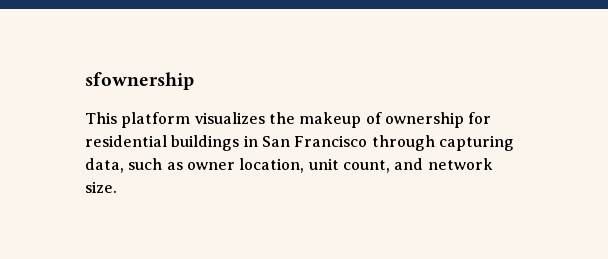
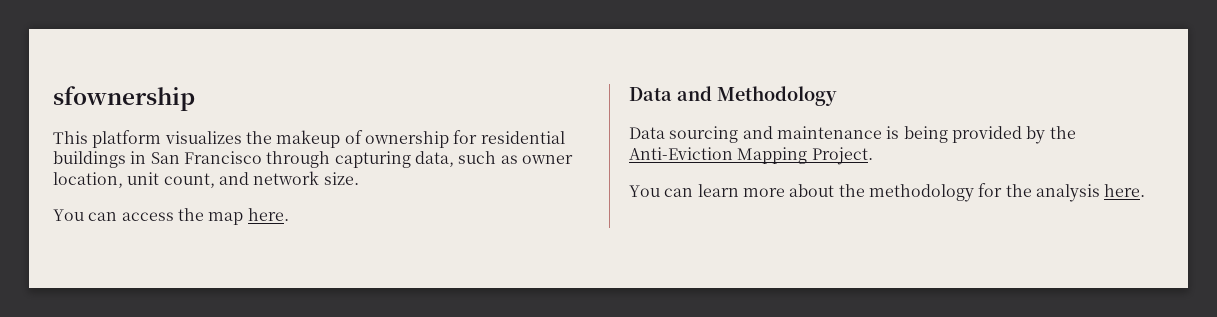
(117, 187) none -> [53,208,289,225] [629,86,837,106] [629,126,1076,144] [629,147,873,165] [629,183,1146,202] // You can access the map here. // Data and Methodology // Data sourcing and maintenance is being provided by the Anti-Eviction Mapping Project. // You can learn more about the methodology for the analysis here.

